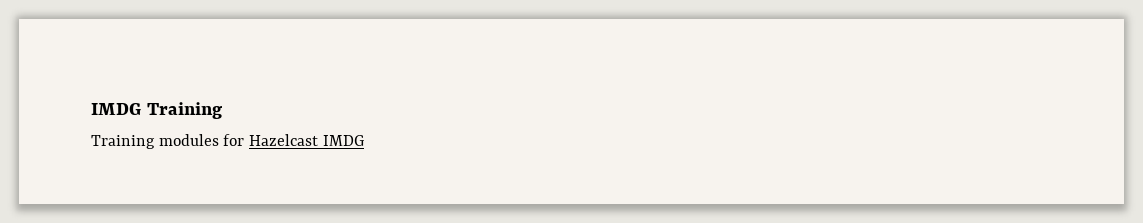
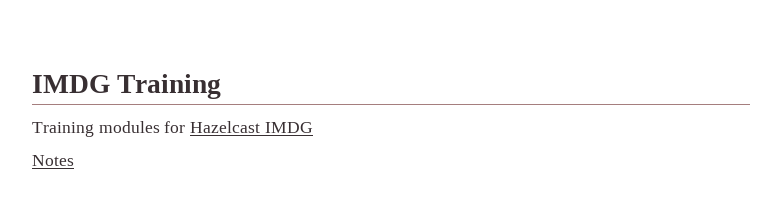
(364, 140) none -> [32,155,74,166] // Notes

